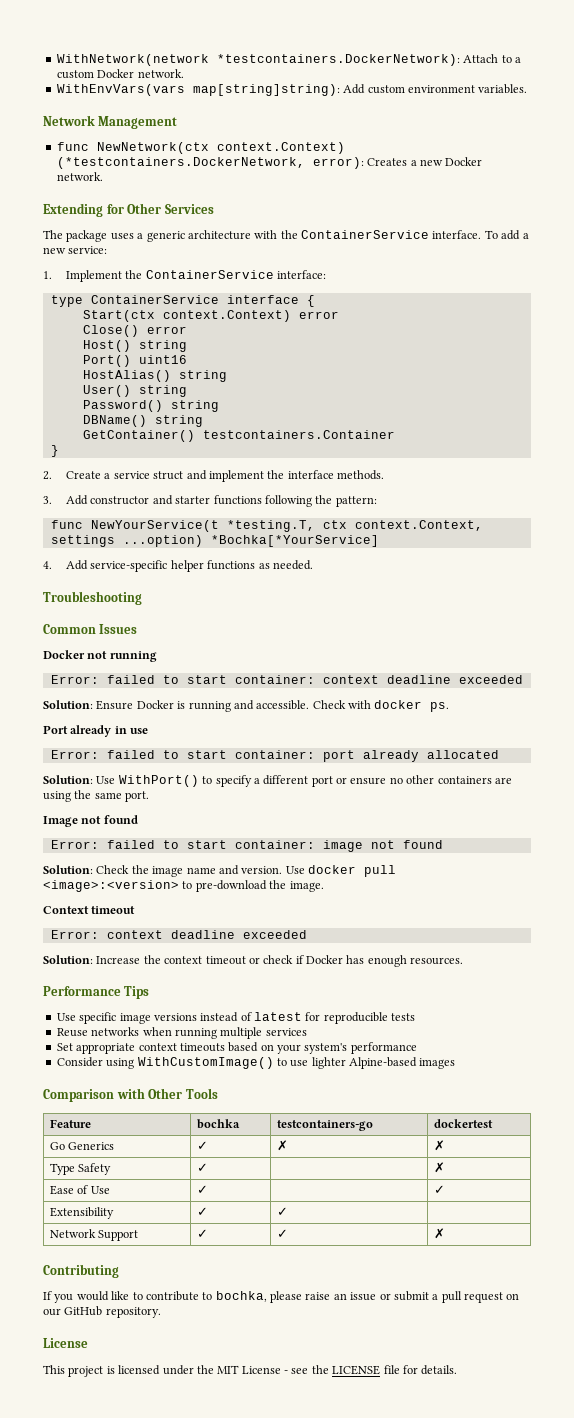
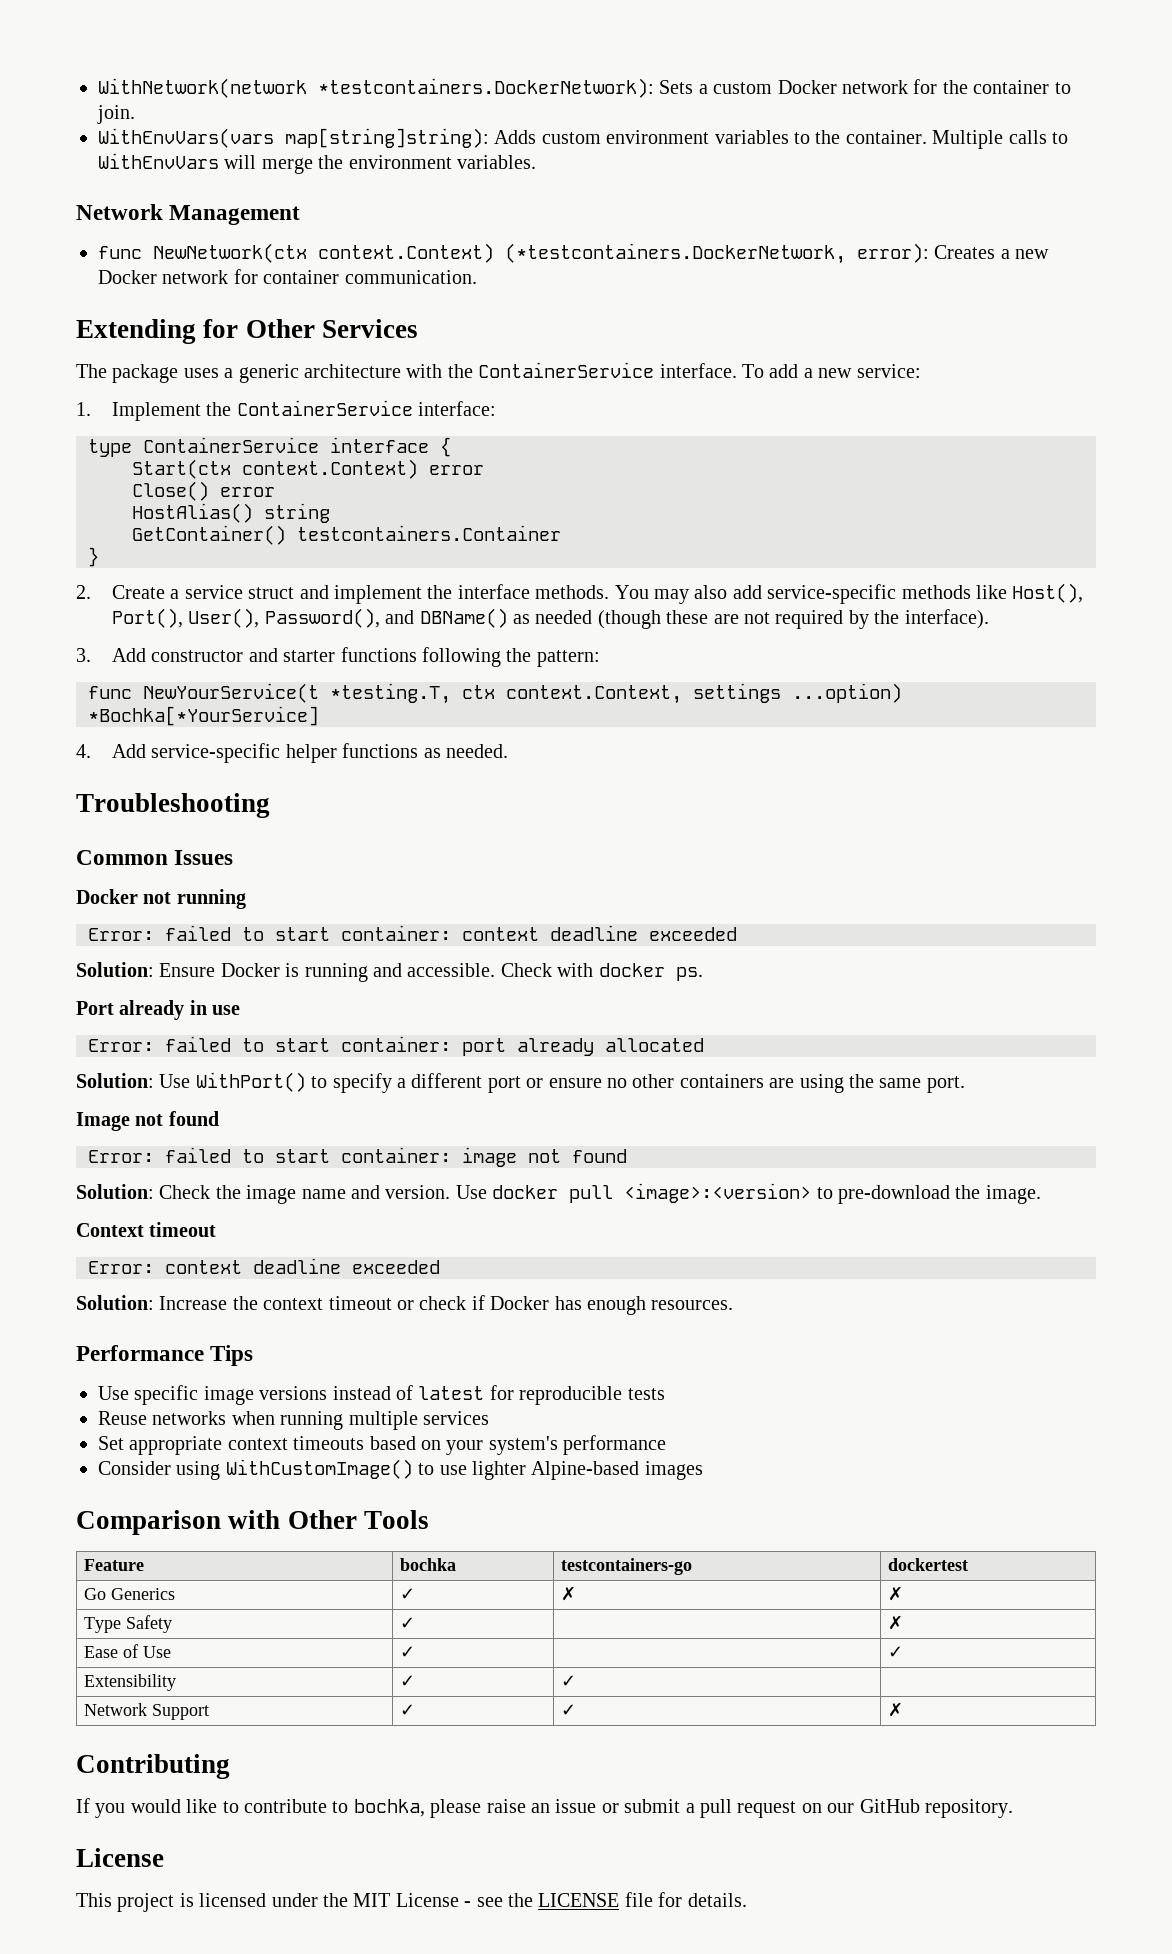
[463,54,512,63] Attach to -> [659,80,694,94] Sets
[137,69,184,78] network. -> [841,79,1071,94] [97,105,135,124] network for the container to join.
[343,84,366,94] Add -> [494,130,537,144] Adds
(475, 89) none -> [714,130,1068,149] [98,153,452,174] variables to the container. Multiple calls to WithEnvVars will merge the environment
[56,172,103,181] network. -> [162,269,477,284] network for container communication.
[82,340,187,352] [82,355,187,367] [82,370,227,382] [82,385,187,397] [82,400,219,412] [82,415,147,427] Host() string // Port() uint16 // HostAlias() string // User() string // Password() string // DBName() -> [132,503,253,523] HostAlias()
(385, 475) none -> [614,583,1084,604] [111,608,989,629] You may also add service-specific methods like Host(), Port(), User(), Password(), and DBName() as needed (though these are not required by the interface).

